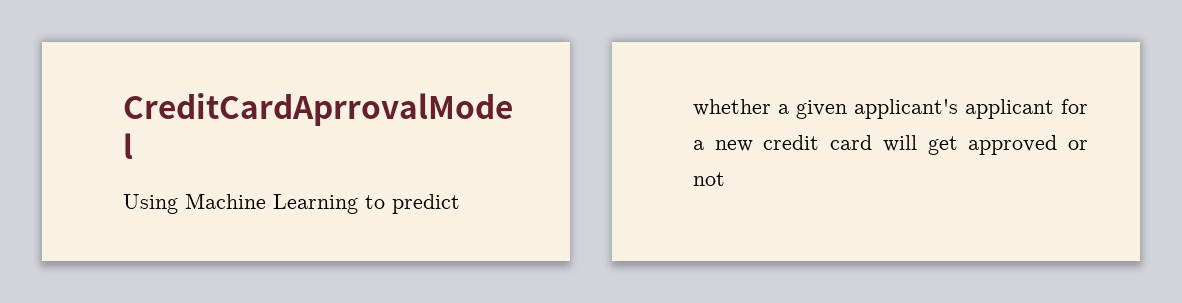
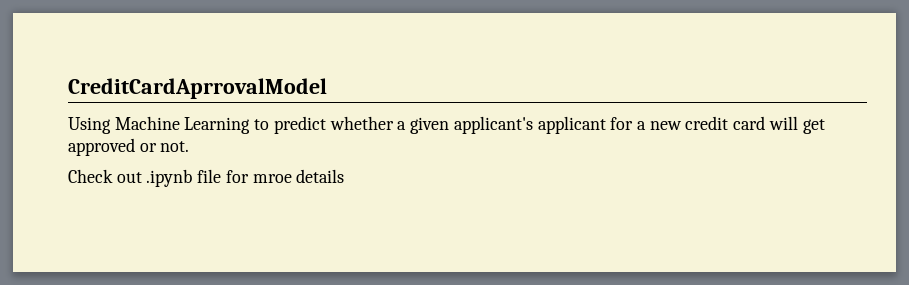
[693,172,725,186] not -> [160,141,190,152] [68,169,345,187] not. // Check out .ipynb file for mroe details

